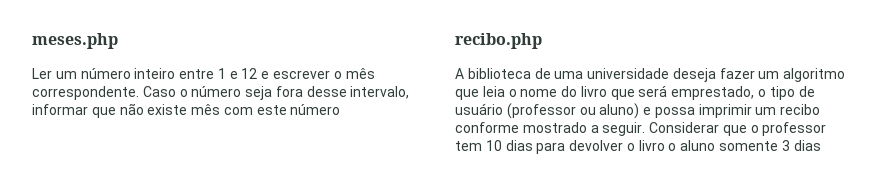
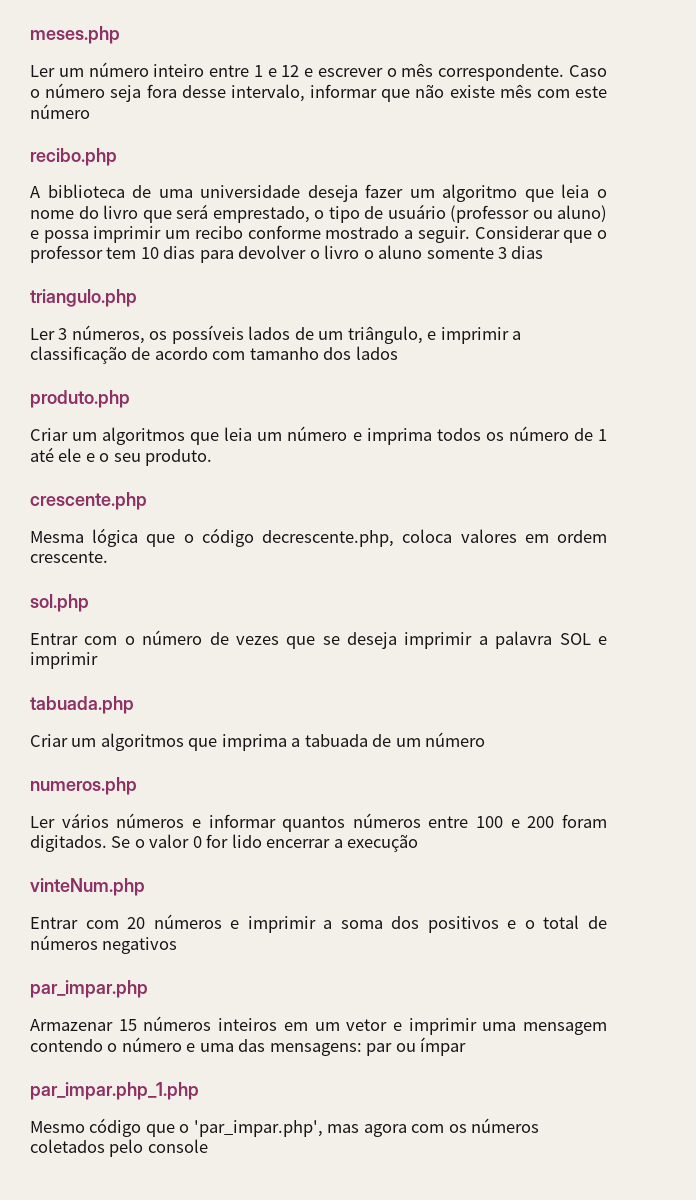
(821, 145) none -> [30,289,137,307] [30,325,522,344] [30,346,398,364] [30,390,130,408] [30,426,608,445] [30,447,213,466] [30,492,147,510] [30,528,607,547] [30,551,108,563] [30,594,89,612] [30,630,608,649] [30,652,98,669] [30,696,134,714] [30,732,486,751] [30,777,137,795] [30,813,607,832] [30,834,419,852] [30,878,145,896] [30,914,608,933] [30,935,178,954] [30,980,148,998] [30,1016,607,1035] [30,1037,467,1056] [30,1082,199,1100] [30,1118,540,1137] [30,1139,208,1157] // triangulo.php // Ler 3 números, os possíveis lados de um triângulo, e imprimir a classificação de acordo com tamanho dos lados // produto.php // Criar um algoritmos que leia um número e imprima todos os número de 1 até ele e o seu produto. // crescente.php // Mesma lógica que o código decrescente.php, coloca valores em ordem crescente. // sol.php // Entrar com o número de vezes que se deseja imprimir a palavra SOL e imprimir // tabuada.php // Criar um algoritmos que imprima a tabuada de um número // numeros.php // Ler vários números e informar quantos números entre 100 e 200 foram digitados. Se o valor 0 for lido encerrar a execução // vinteNum.php // Entrar com 20 números e imprimir a soma dos positivos e o total de números negativos // par_impar.php // Armazenar 15 números inteiros em um vetor e imprimir uma mensagem contendo o número e uma das mensagens: par ou ímpar // par_impar.php_1.php // Mesmo código que o 'par_impar.php', mas agora com os números coletados pelo console

